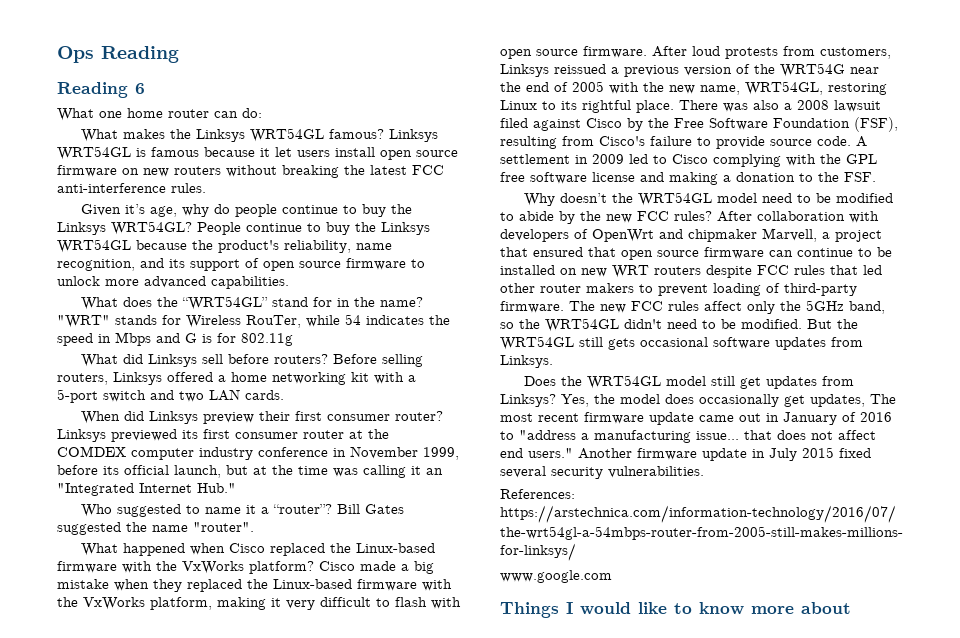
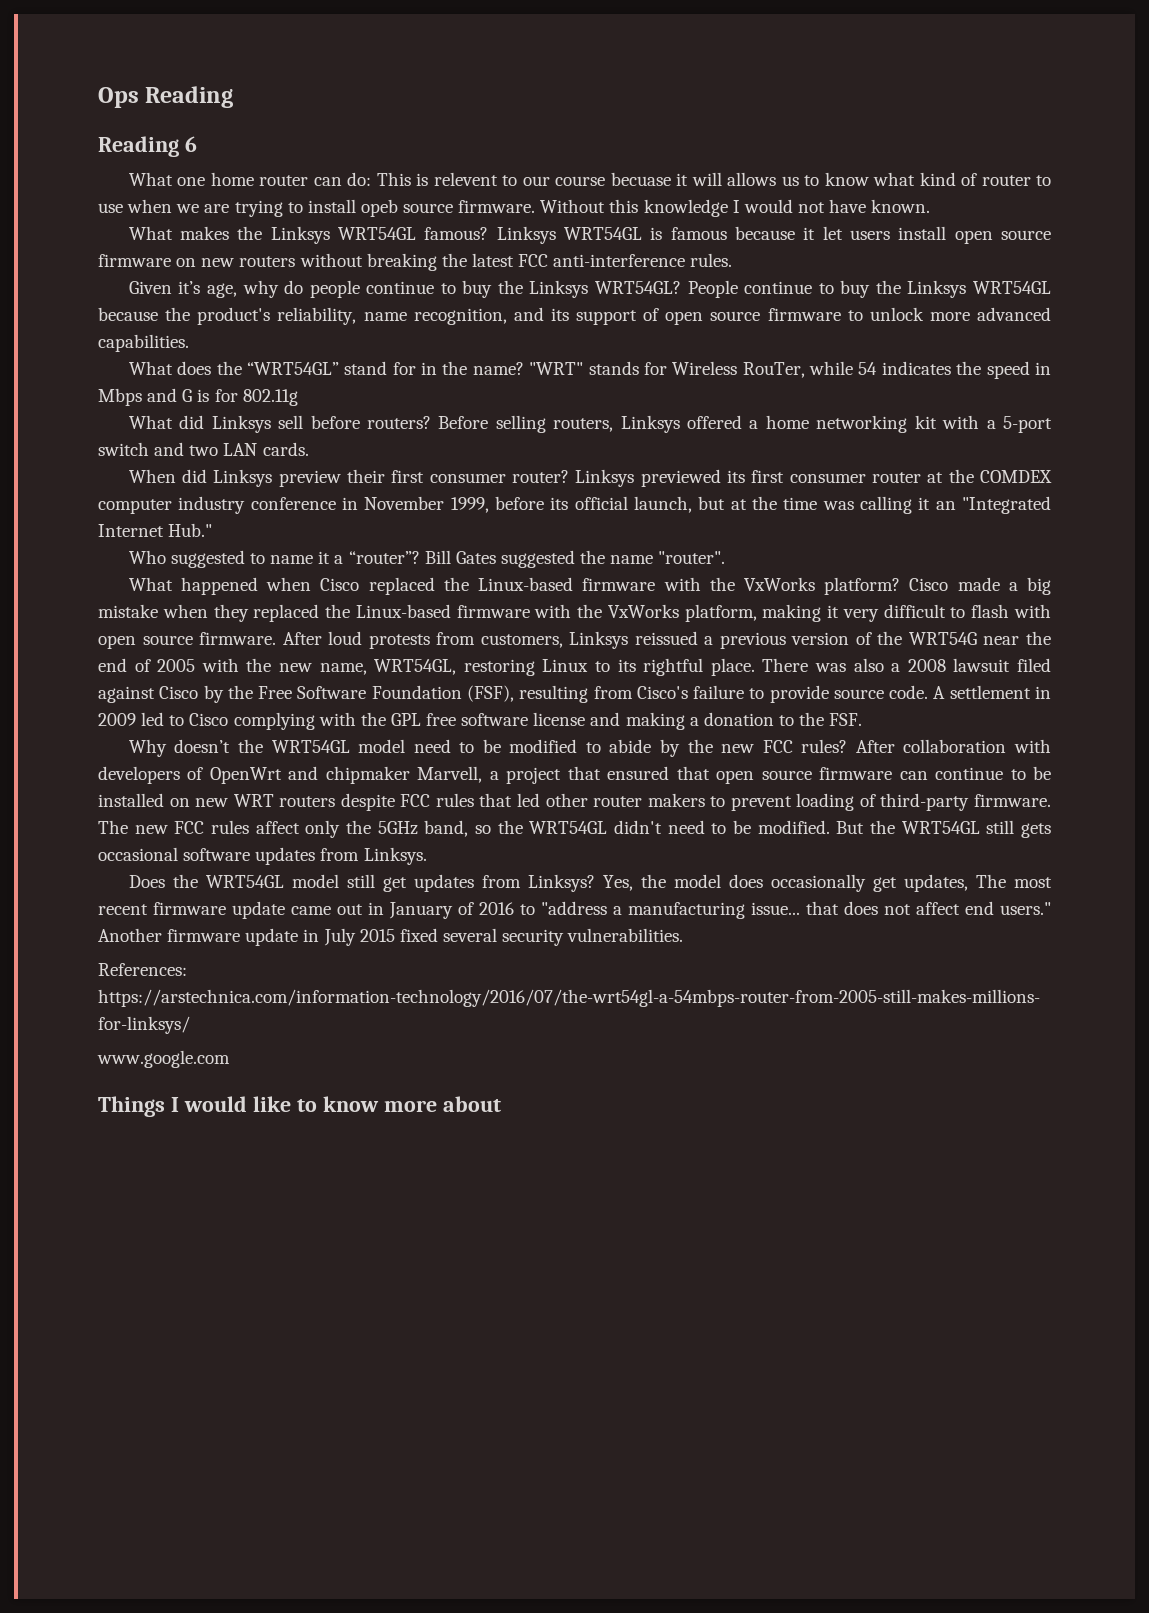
(262, 113) none -> [376,172,1052,186] [98,199,931,217] This is relevent to our course becuase it will allows us to know what kind of router to use when we are trying to install opeb source firmware. Without this knowledge I would not have known.

